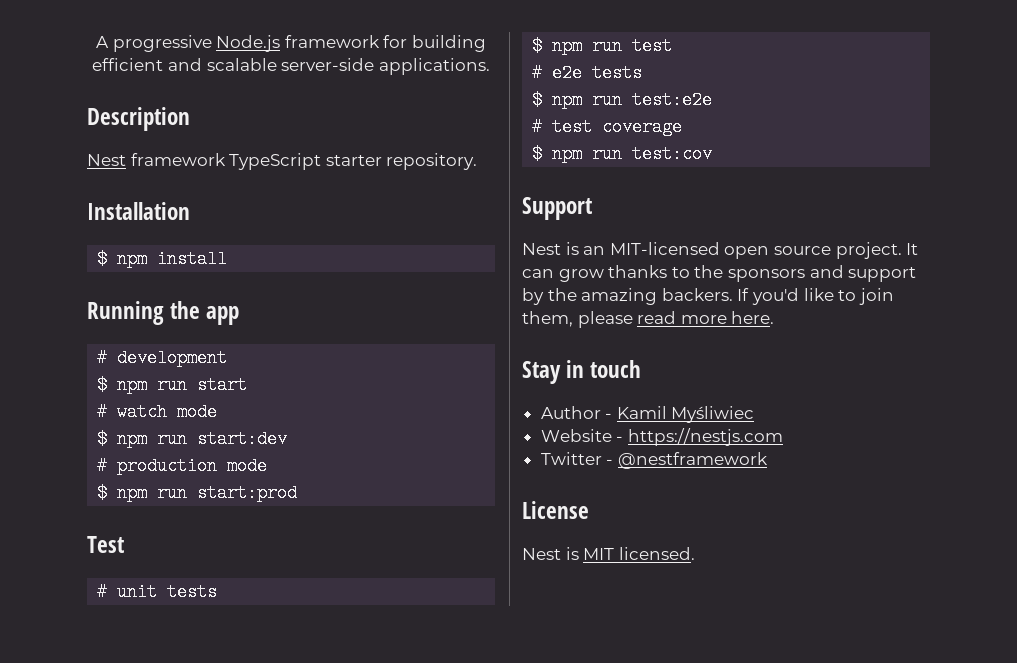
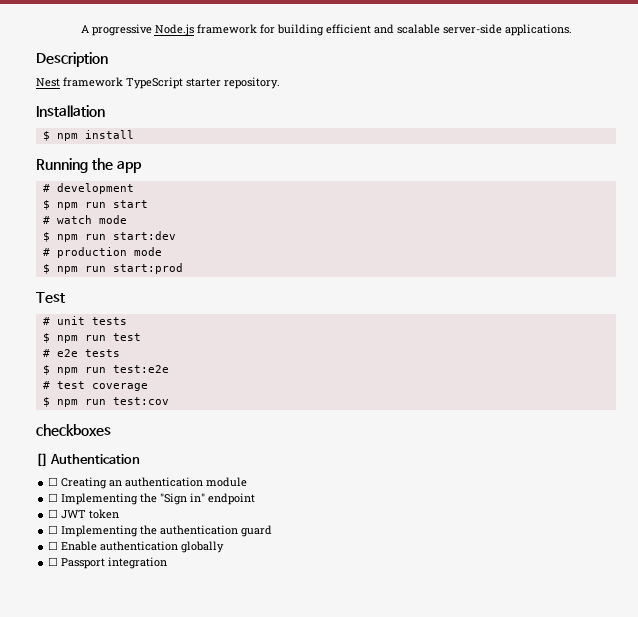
[522,197,592,220] [522,242,919,259] [522,265,917,282] [522,288,894,305] [522,311,775,328] [522,360,642,384] [540,406,755,423] [540,428,783,446] [540,452,768,469] [522,501,589,519] [522,547,695,560] Support // Nest is an MIT-licensed open source project. It can grow thanks to the sponsors and support by the amazing backers. If you'd like to join them, please read more here. // Stay in touch // Author - Kamil Myśliwiec // Website - https://nestjs.com // Twitter - @nestframework // License // Nest is MIT licensed. -> [36,424,111,436] [36,453,141,467] [48,477,248,489] [48,493,256,505] [48,509,120,519] [48,525,273,537] [48,541,225,553] [48,557,168,569] checkboxes // [] Authentication // ☐ Creating an authentication module // ☐ Implementing the "Sign in" endpoint // ☐ JWT token // ☐ Implementing the authentication guard // ☐ Enable authentication globally // ☐ Passport integration

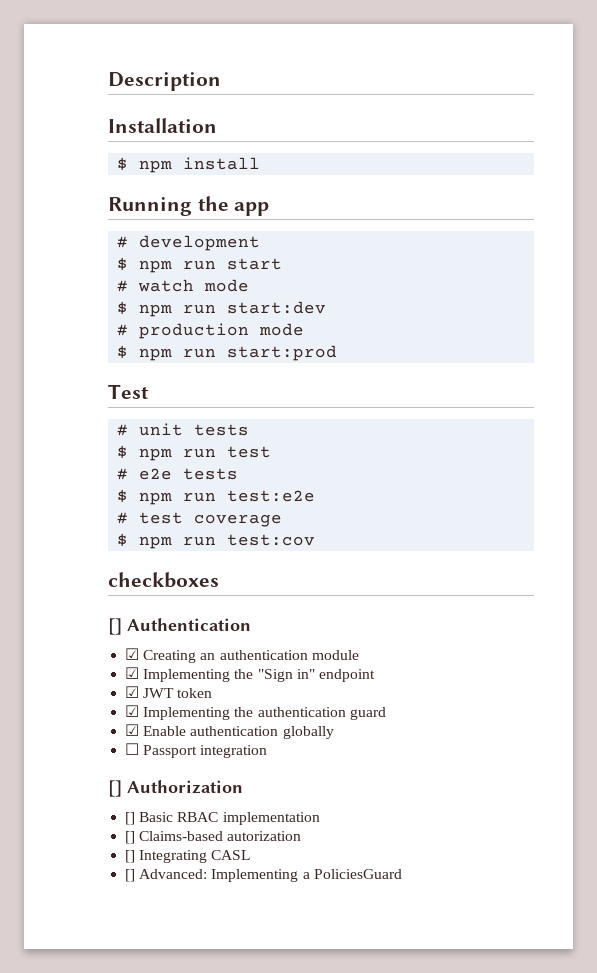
[80,24,572,36] [36,52,108,67] [36,77,280,89] A progressive Node.js framework for building efficient and scalable server-side applications. // Description // Nest framework TypeScript starter repository. -> [108,72,221,91] Description
[48,477,59,486] ☐ -> [125,648,140,660] ☑
[48,493,59,502] ☐ -> [125,667,140,679] ☑
[48,509,59,518] ☐ -> [125,686,140,698] ☑
[48,525,59,534] ☐ -> [125,705,140,717] ☑
[48,541,59,550] ☐ -> [125,724,140,736] ☑
(168, 563) none -> [108,780,243,797] [125,812,320,825] [125,831,302,844] [125,850,251,863] [125,869,402,882] // [] Authorization // [] Basic RBAC implementation // [] Claims-based autorization // [] Integrating CASL // [] Advanced: Implementing a PoliciesGuard

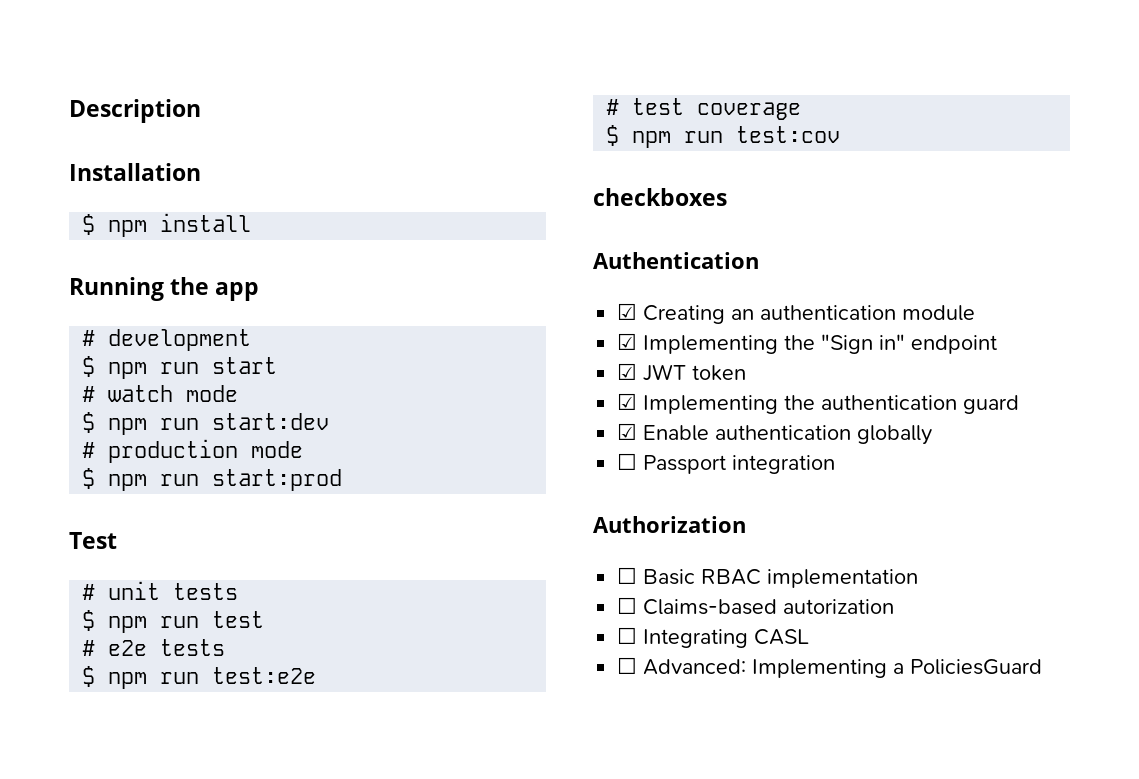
[108,618,122,635] [] -> (727, 197) none
[108,780,122,797] [] -> (836, 464) none
[125,812,136,825] [] -> [617,567,638,584] ☐
[125,831,136,844] [] -> [617,597,638,614] ☐
[125,850,136,863] [] -> [617,627,638,644] ☐
[125,869,136,882] [] -> [617,657,638,674] ☐

